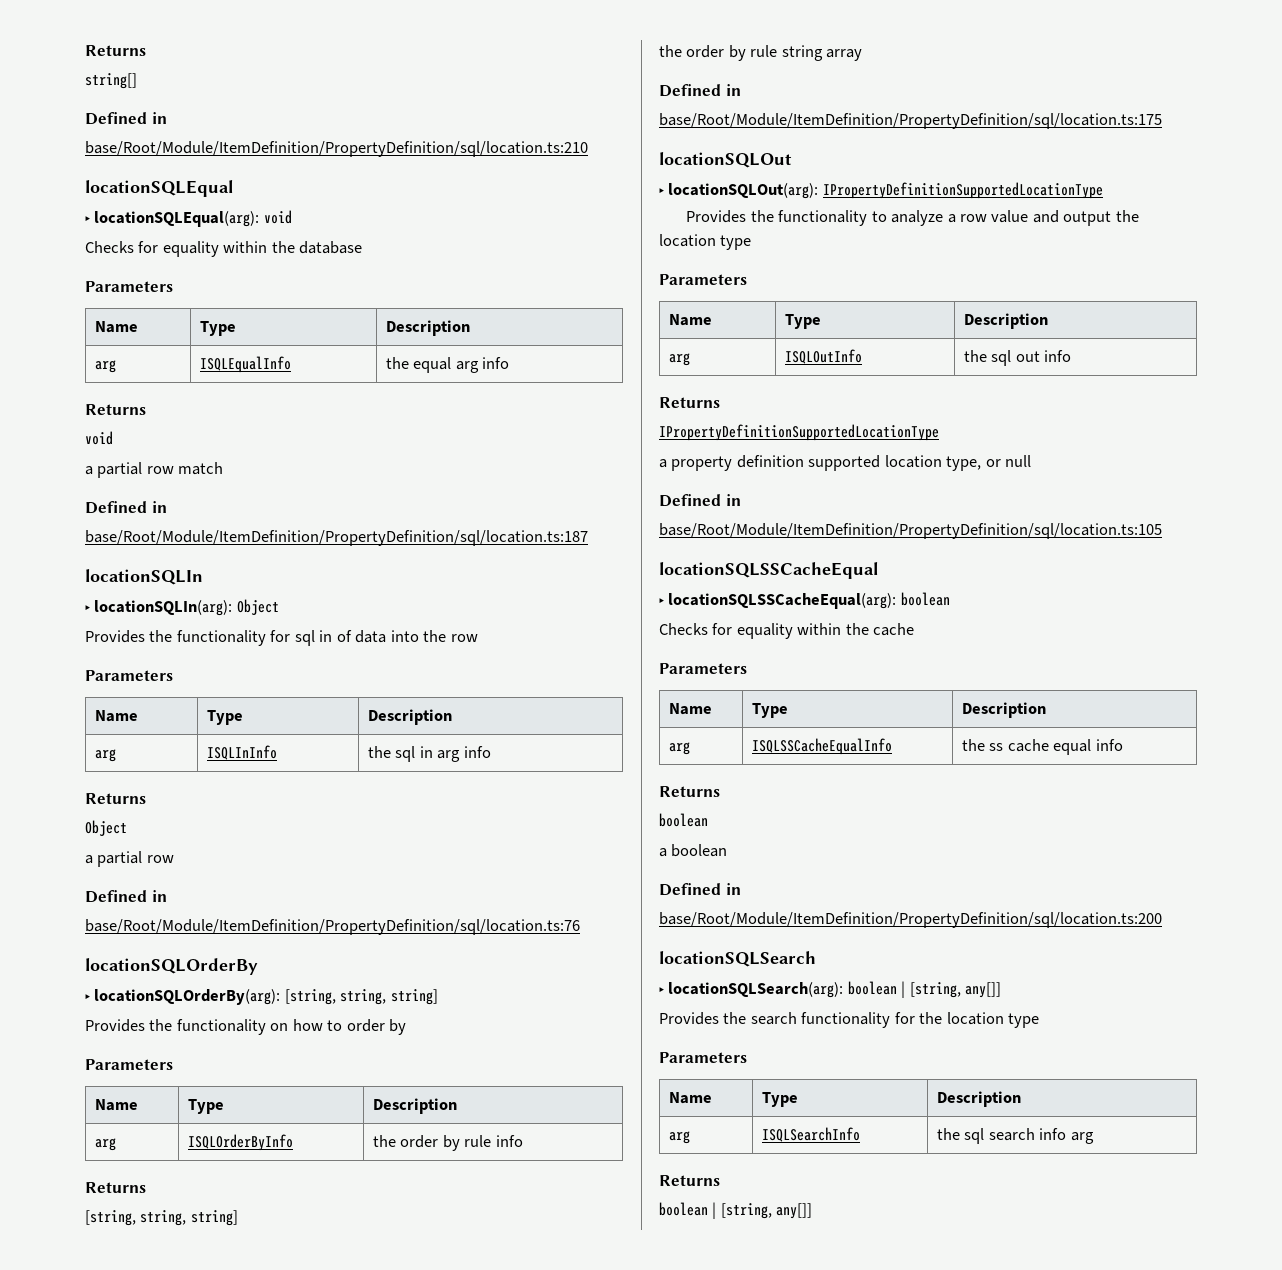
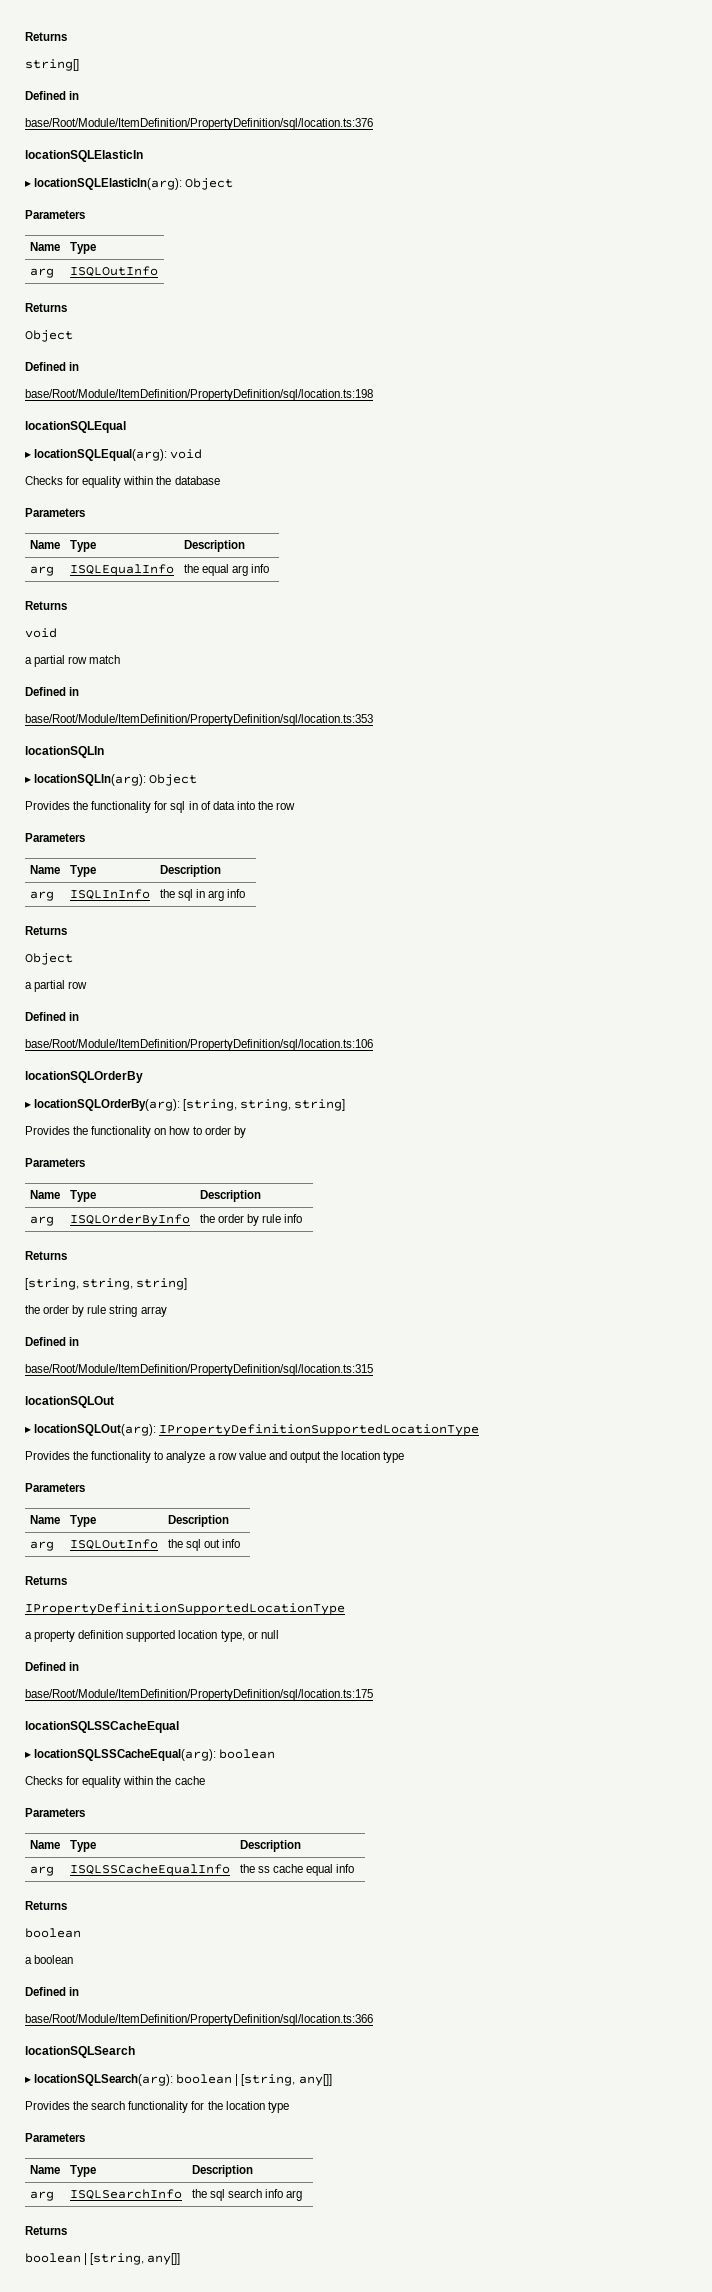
[85,141,588,157] base/Root/Module/ItemDefinition/PropertyDefinition/sql/location.ts:210 -> [25,118,373,130] [25,150,143,162] [25,178,234,190] [25,210,85,219] [29,242,60,251] [69,242,96,254] [29,268,54,278] [69,266,158,277] [25,303,67,312] [25,330,73,342] [25,362,80,371] [25,389,373,401] base/Root/Module/ItemDefinition/PropertyDefinition/sql/location.ts:376 // locationSQLElasticIn // ▸ locationSQLElasticIn(arg): Object // Parameters // Name | Type // arg | ISQLOutInfo // Returns // Object // Defined in // base/Root/Module/ItemDefinition/PropertyDefinition/sql/location.ts:198
[85,530,588,546] base/Root/Module/ItemDefinition/PropertyDefinition/sql/location.ts:187 -> [25,714,373,726] base/Root/Module/ItemDefinition/PropertyDefinition/sql/location.ts:353
[85,919,580,935] base/Root/Module/ItemDefinition/PropertyDefinition/sql/location.ts:76 -> [25,1039,373,1051] base/Root/Module/ItemDefinition/PropertyDefinition/sql/location.ts:106
[659,113,1162,129] base/Root/Module/ItemDefinition/PropertyDefinition/sql/location.ts:175 -> [25,1364,373,1376] base/Root/Module/ItemDefinition/PropertyDefinition/sql/location.ts:315
[659,523,1162,539] base/Root/Module/ItemDefinition/PropertyDefinition/sql/location.ts:105 -> [25,1689,373,1701] base/Root/Module/ItemDefinition/PropertyDefinition/sql/location.ts:175
[659,912,1162,928] base/Root/Module/ItemDefinition/PropertyDefinition/sql/location.ts:200 -> [25,2014,373,2026] base/Root/Module/ItemDefinition/PropertyDefinition/sql/location.ts:366

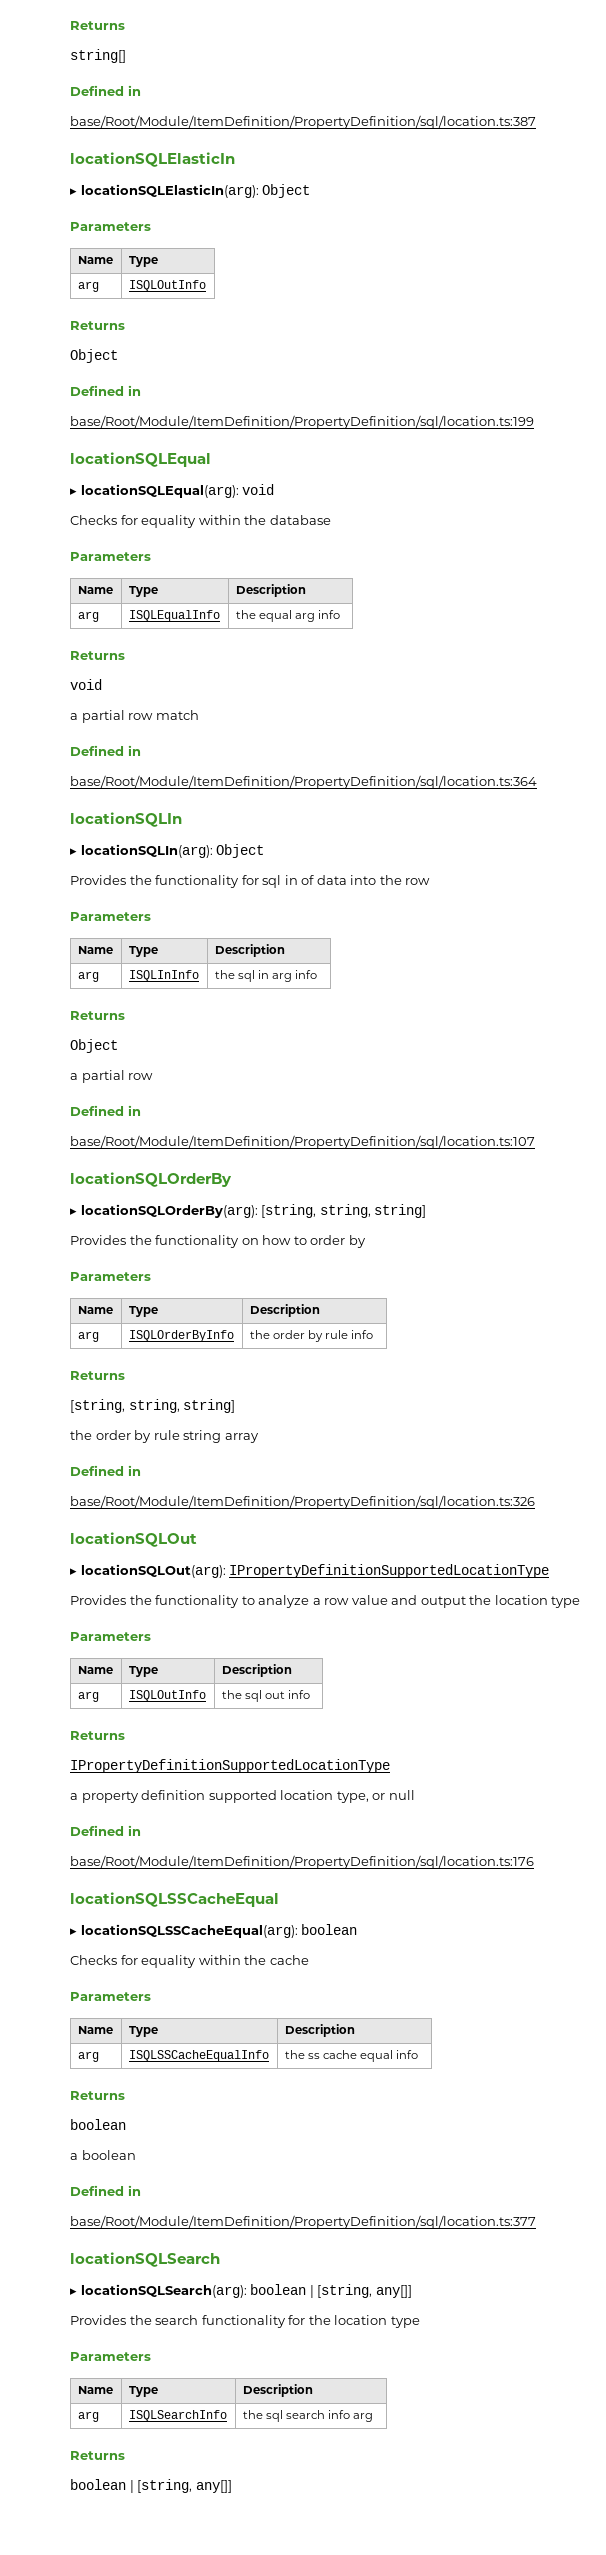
[25,118,373,130] base/Root/Module/ItemDefinition/PropertyDefinition/sql/location.ts:376 -> [70,115,536,129] base/Root/Module/ItemDefinition/PropertyDefinition/sql/location.ts:387
[25,389,373,401] base/Root/Module/ItemDefinition/PropertyDefinition/sql/location.ts:198 -> [70,415,534,429] base/Root/Module/ItemDefinition/PropertyDefinition/sql/location.ts:199
[25,714,373,726] base/Root/Module/ItemDefinition/PropertyDefinition/sql/location.ts:353 -> [70,775,537,789] base/Root/Module/ItemDefinition/PropertyDefinition/sql/location.ts:364
[25,1039,373,1051] base/Root/Module/ItemDefinition/PropertyDefinition/sql/location.ts:106 -> [70,1135,535,1149] base/Root/Module/ItemDefinition/PropertyDefinition/sql/location.ts:107
[25,1364,373,1376] base/Root/Module/ItemDefinition/PropertyDefinition/sql/location.ts:315 -> [70,1495,535,1509] base/Root/Module/ItemDefinition/PropertyDefinition/sql/location.ts:326
[25,1689,373,1701] base/Root/Module/ItemDefinition/PropertyDefinition/sql/location.ts:175 -> [70,1855,534,1869] base/Root/Module/ItemDefinition/PropertyDefinition/sql/location.ts:176
[25,2014,373,2026] base/Root/Module/ItemDefinition/PropertyDefinition/sql/location.ts:366 -> [70,2215,536,2229] base/Root/Module/ItemDefinition/PropertyDefinition/sql/location.ts:377

